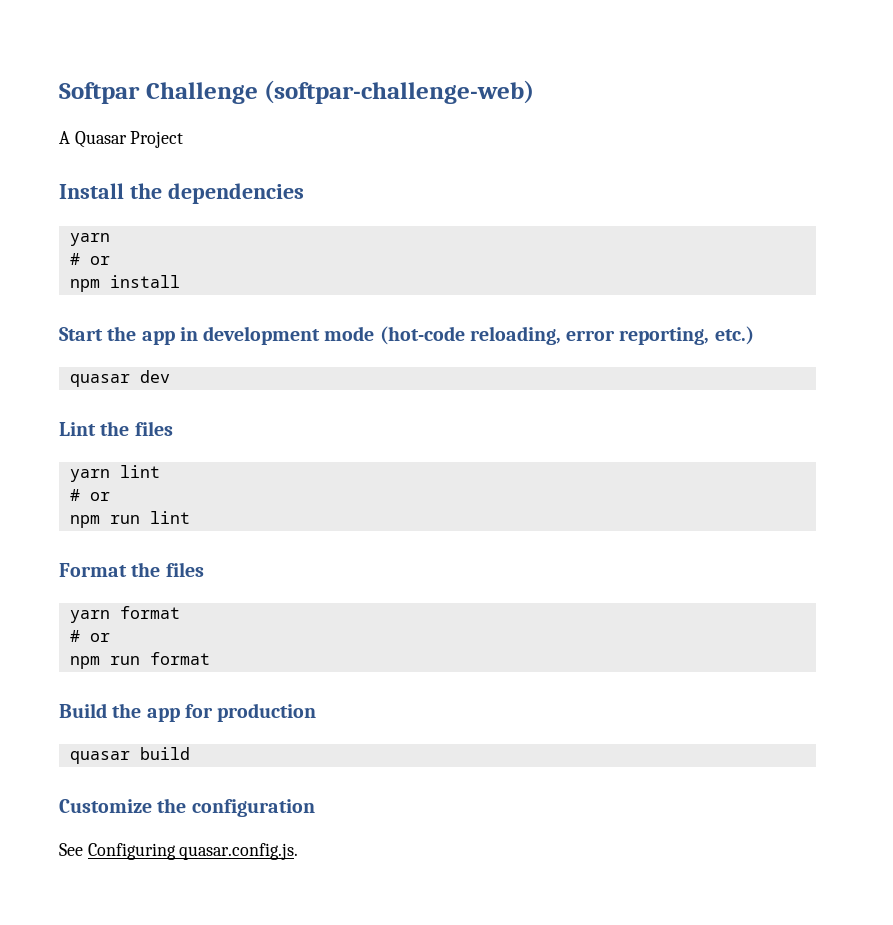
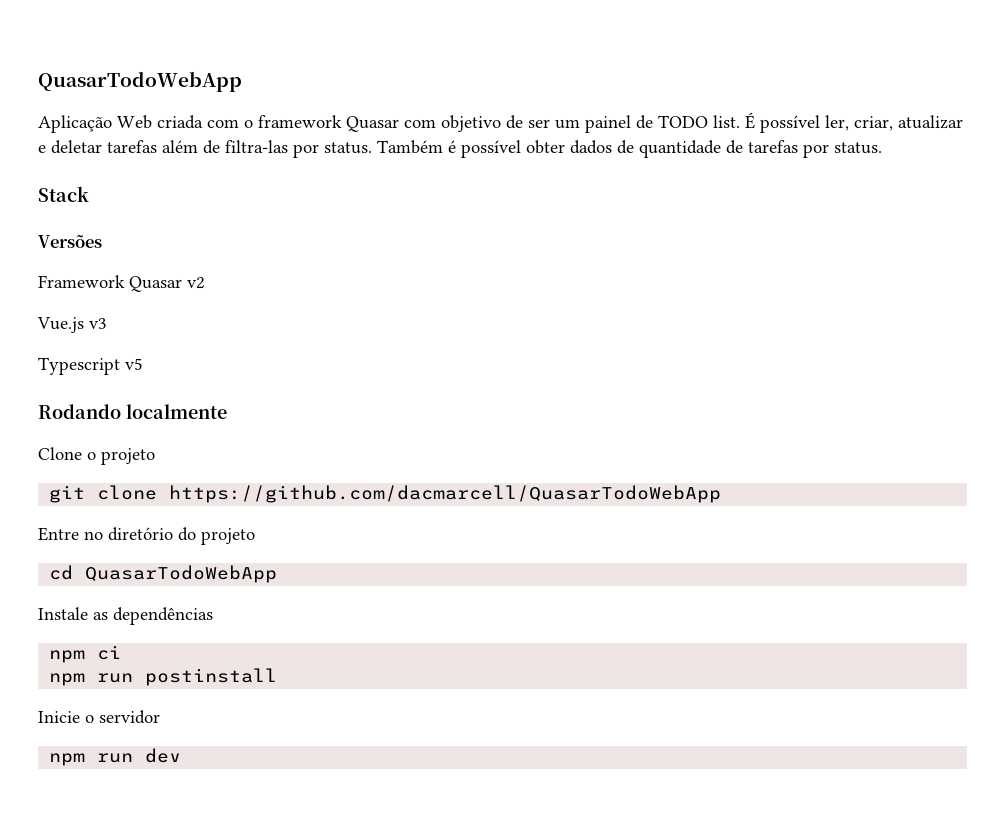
[59,80,535,104] [59,131,184,148] [59,183,304,204] [69,233,110,246] [69,253,110,265] [69,275,180,292] [59,326,754,345] [69,370,170,387] [59,421,173,436] [69,465,160,482] [69,489,110,501] [69,511,190,528] [59,562,204,577] [69,606,180,623] [69,630,110,642] [69,652,210,669] [59,703,317,722] [69,747,190,764] [59,798,315,817] [59,843,299,860] Softpar Challenge (softpar-challenge-web) // A Quasar Project // Install the dependencies // yarn // # or // npm install // Start the app in development mode (hot-code reloading, error reporting, etc.) // quasar dev // Lint the files // yarn lint // # or // npm run lint // Format the files // yarn format // # or // npm run format // Build the app for production // quasar build // Customize the configuration // See Configuring quasar.config.js. -> [38,71,242,92] [38,112,963,133] [38,140,882,158] [38,186,89,202] [38,234,102,248] [38,275,205,292] [37,317,107,333] [38,357,143,375] [38,404,227,419] [38,447,155,465] [49,485,722,503] [38,527,255,545] [49,565,278,583] [38,607,213,625] [49,645,122,663] [49,668,278,686] [38,710,160,724] [49,748,182,766] QuasarTodoWebApp // Aplicação Web criada com o framework Quasar com objetivo de ser um painel de TODO list. É possível ler, criar, atualizar e deletar tarefas além de filtra-las por status. Também é possível obter dados de quantidade de tarefas por status. // Stack // Versões // Framework Quasar v2 // Vue.js v3 // Typescript v5 // Rodando localmente // Clone o projeto // git clone https://github.com/dacmarcell/QuasarTodoWebApp // Entre no diretório do projeto // cd QuasarTodoWebApp // Instale as dependências // npm ci // npm run postinstall // Inicie o servidor // npm run dev

